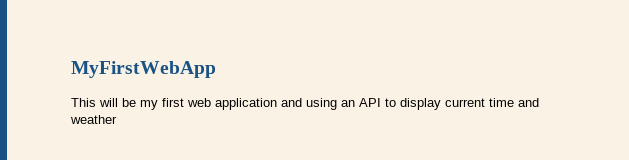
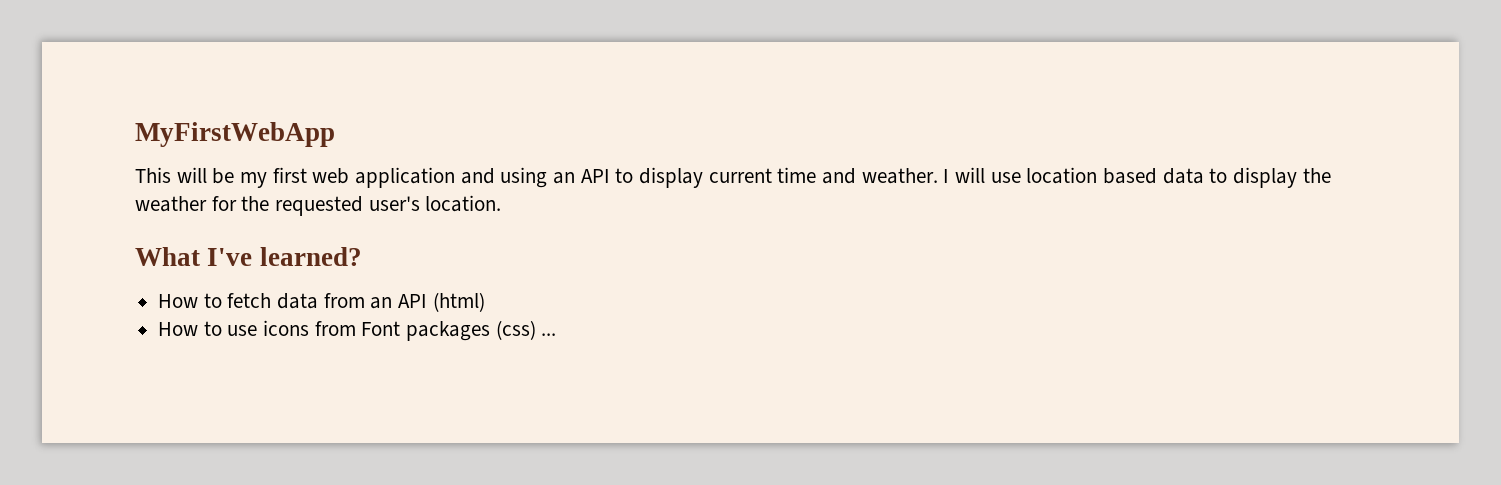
[70,115,117,124] weather -> [861,167,1331,188] [135,195,502,216] [135,247,362,266] [158,292,485,312] [158,320,557,341] weather. I will use location based data to display the weather for the requested user's location. // What I've learned? // How to fetch data from an API (html) // How to use icons from Font packages (css) ...

